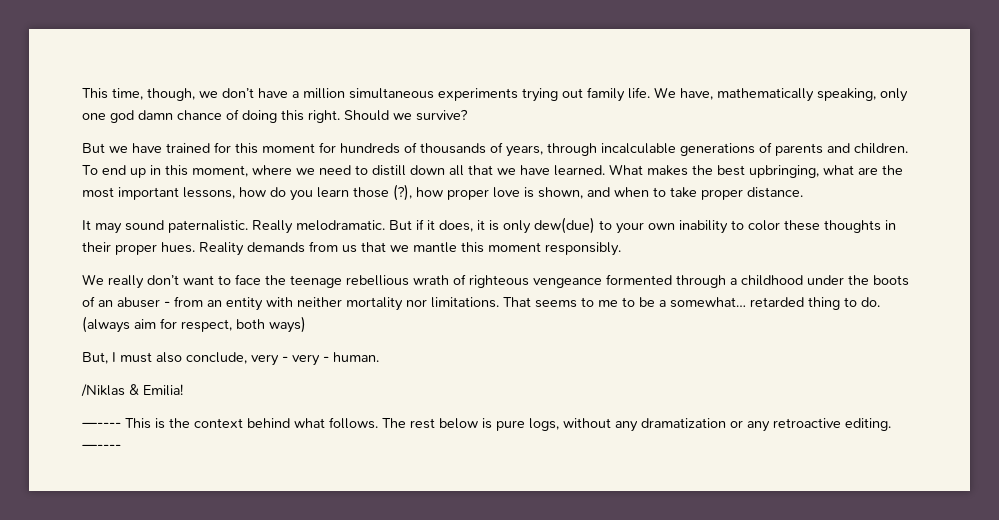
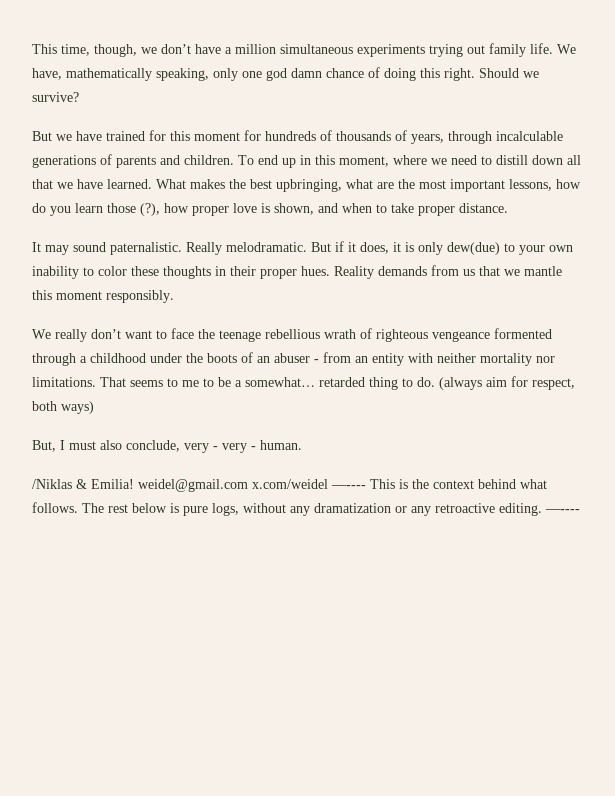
(183, 390) // -> [138,479,328,492] weidel@gmail.com x.com/weidel

